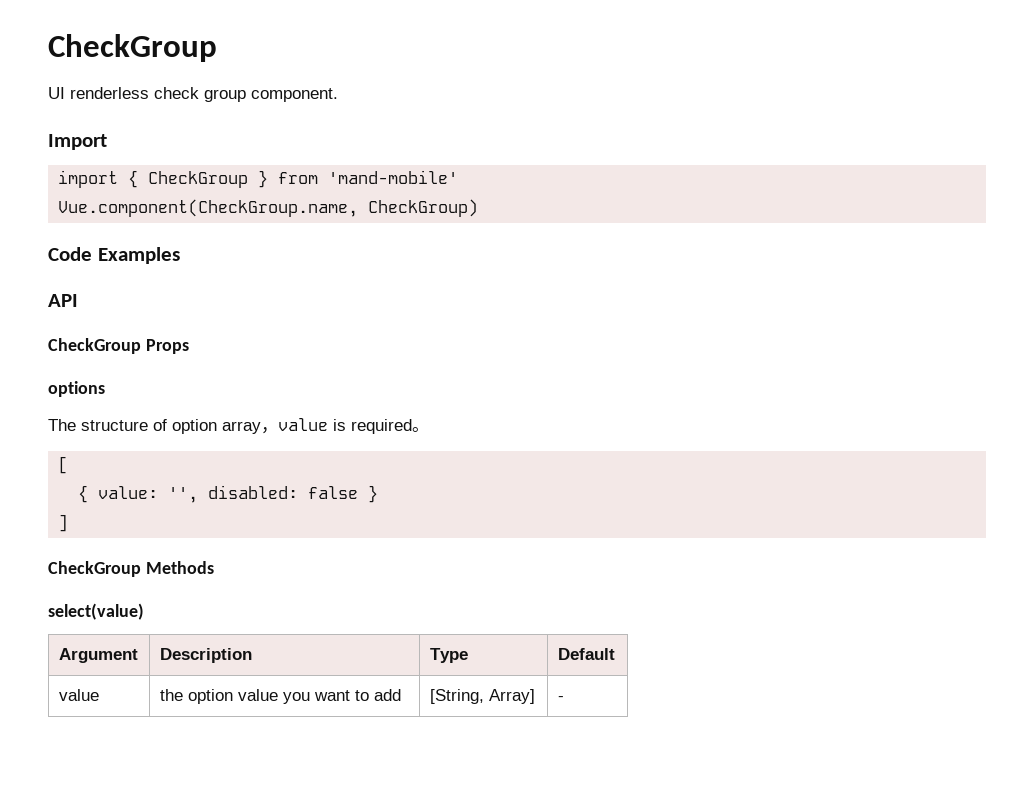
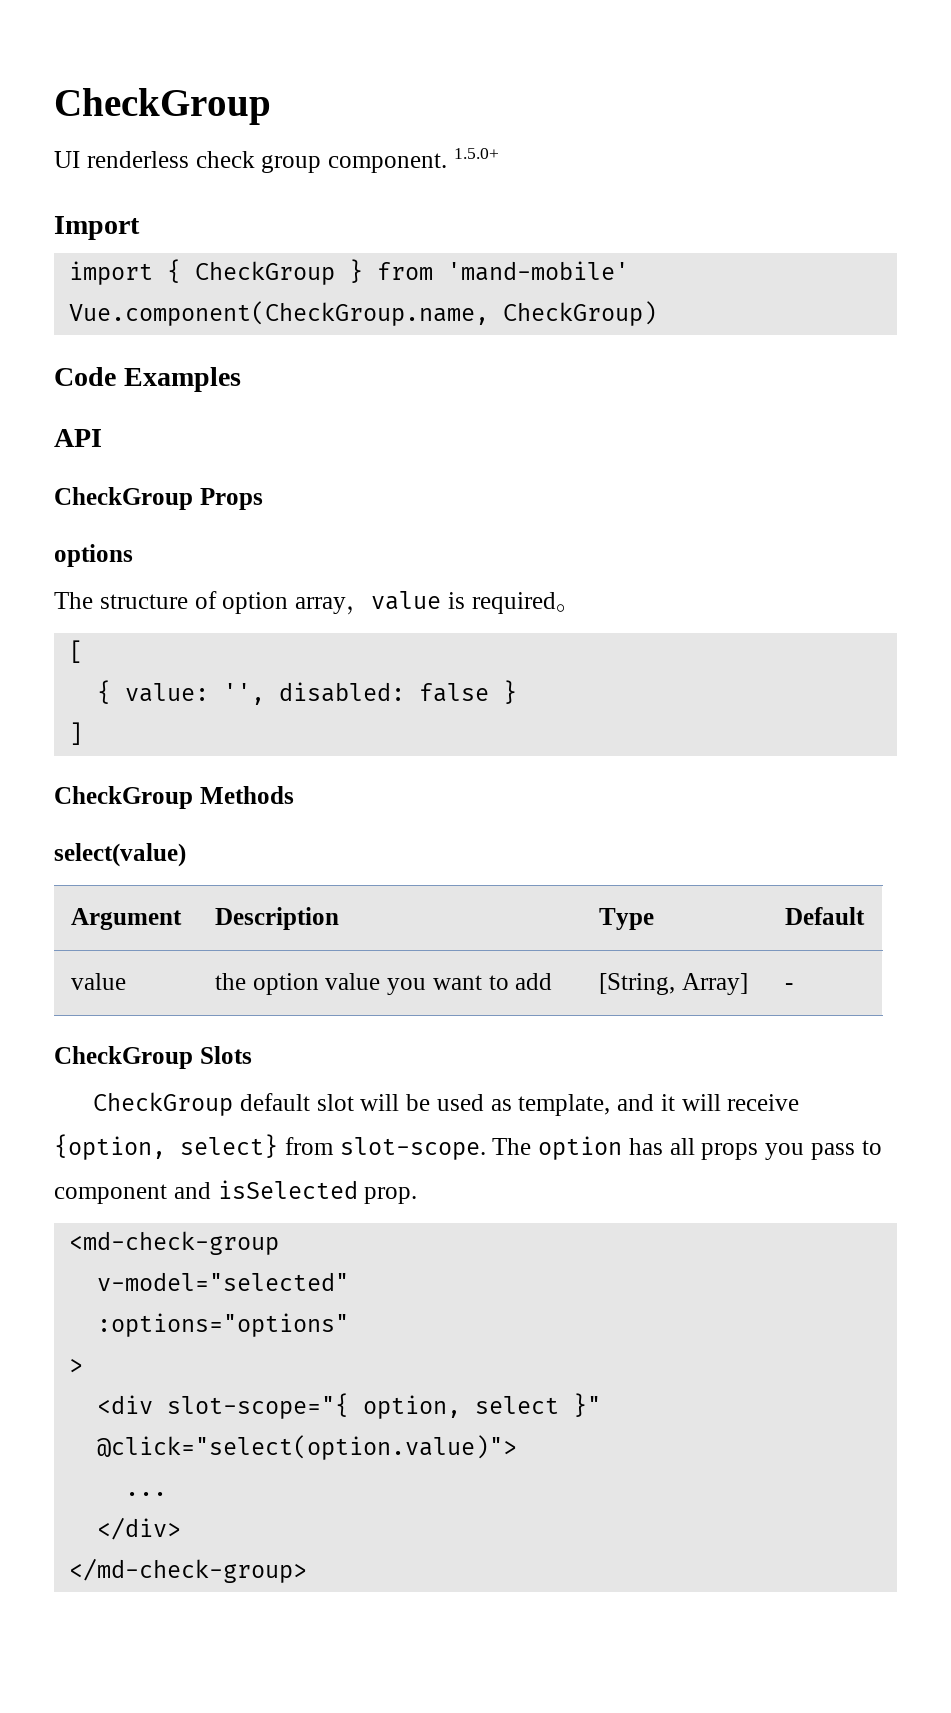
(338, 95) none -> [453,148,499,159] 1.5.0+
(564, 698) none -> [54,1046,252,1069] [93,1092,800,1116] [54,1134,882,1160] [54,1180,418,1204] [68,1231,279,1255] [96,1272,349,1291] [96,1313,349,1337] [68,1358,83,1373] [96,1393,601,1419] [96,1435,517,1460] [124,1492,167,1496] [96,1517,181,1540] [68,1558,307,1583] // CheckGroup Slots // CheckGroup default slot will be used as template, and it will receive {option, select} from slot-scope. The option has all props you pass to component and isSelected prop. // <md-check-group // v-model="selected" // :options="options" // > // <div slot-scope="{ option, select }" @click="select(option.value)"> // ... // </div> // </md-check-group>

